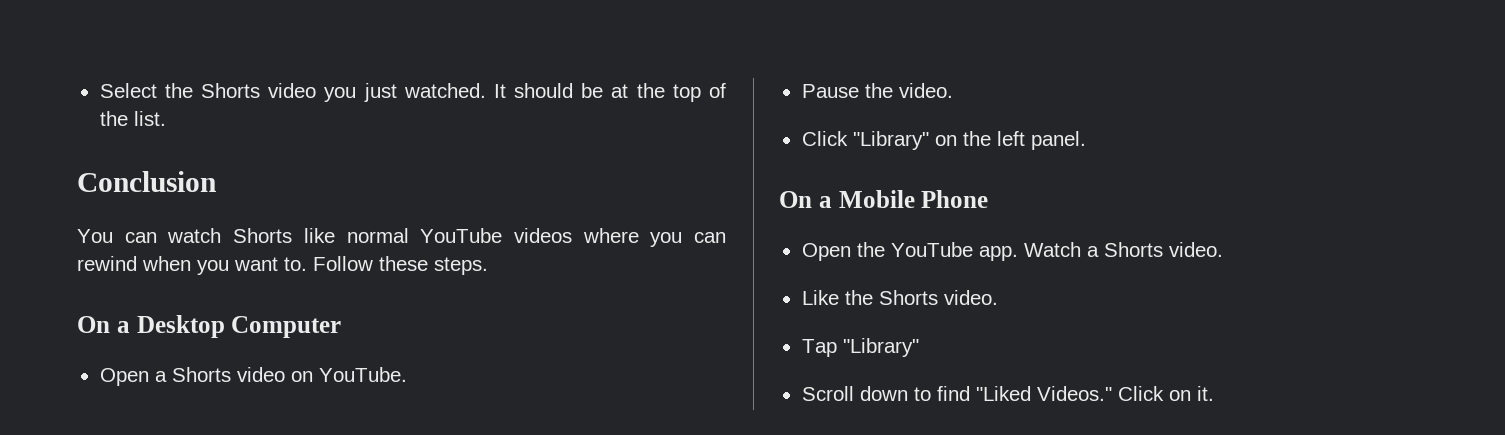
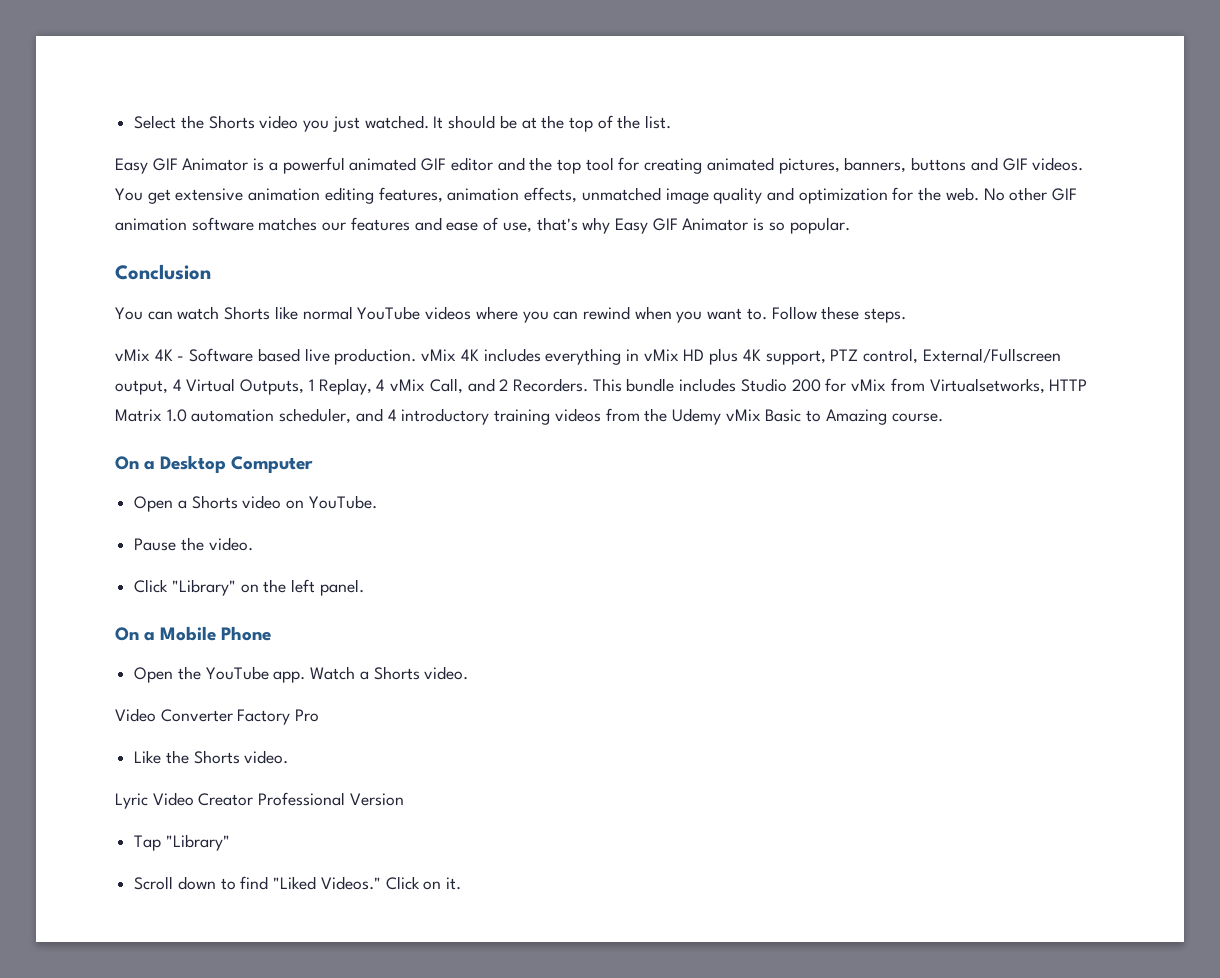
(166, 118) none -> [115,157,1084,174] [115,187,1078,204] [115,217,850,234] // Easy GIF Animator is a powerful animated GIF editor and the top tool for creating animated pictures, banners, buttons and GIF videos. You get extensive animation editing features, animation effects, unmatched image quality and optimization for the web. No other GIF animation software matches our features and ease of use, that's why Easy GIF Animator is so popular.
(488, 266) none -> [115,348,1061,365] [115,378,1088,395] [115,408,943,425] // vMix 4K - Software based live production. vMix 4K includes everything in vMix HD plus 4K support, PTZ control, External/Fullscreen output, 4 Virtual Outputs, 1 Replay, 4 vMix Call, and 2 Recorders. This bundle includes Studio 200 for vMix from Virtualsetworks, HTTP Matrix 1.0 automation scheduler, and 4 introductory training videos from the Udemy vMix Basic to Amazing course.
(1223, 249) none -> [115,708,320,725] // Video Converter Factory Pro
(998, 297) none -> [115,792,404,809] // Lyric Video Creator Professional Version

